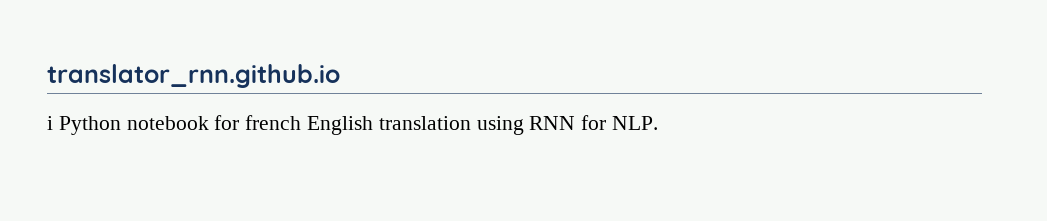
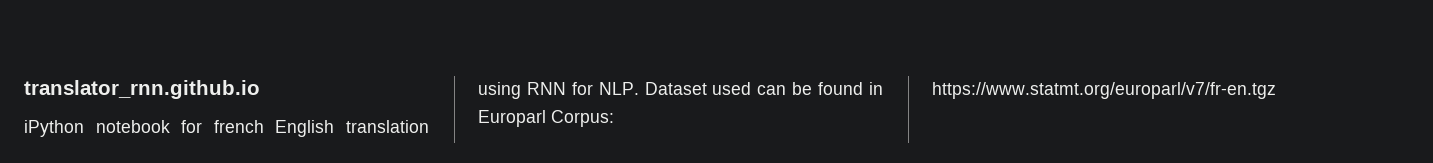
[47,116,121,135] i Python -> [24,120,84,137] iPython
(659, 123) none -> [644,82,884,95] [478,110,614,127] [932,82,1276,99] Dataset used can be found in Europarl Corpus: https://www.statmt.org/europarl/v7/fr-en.tgz

